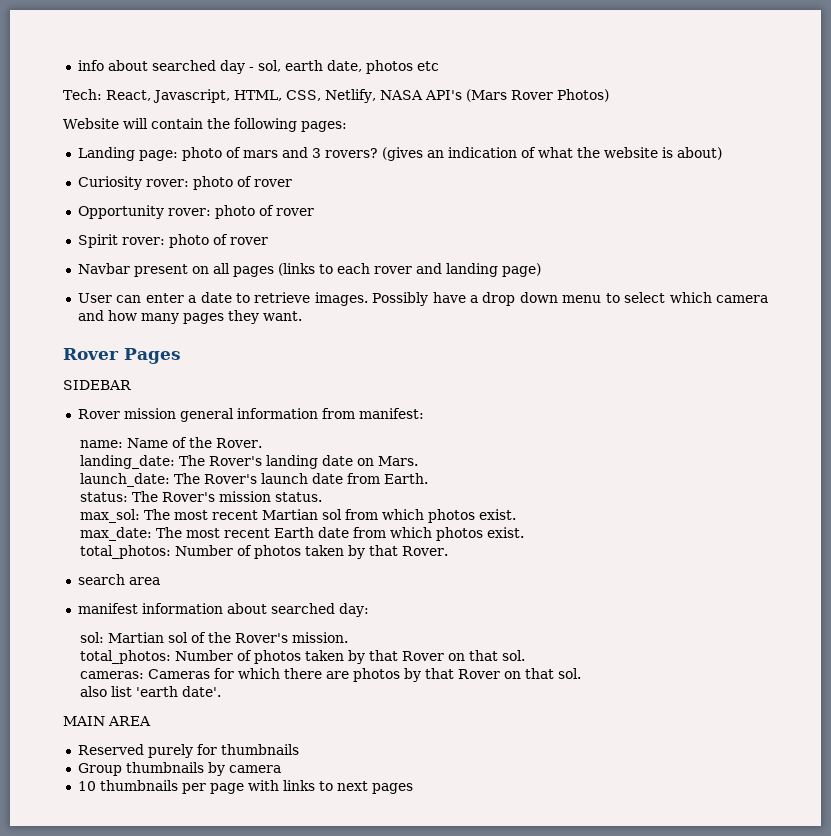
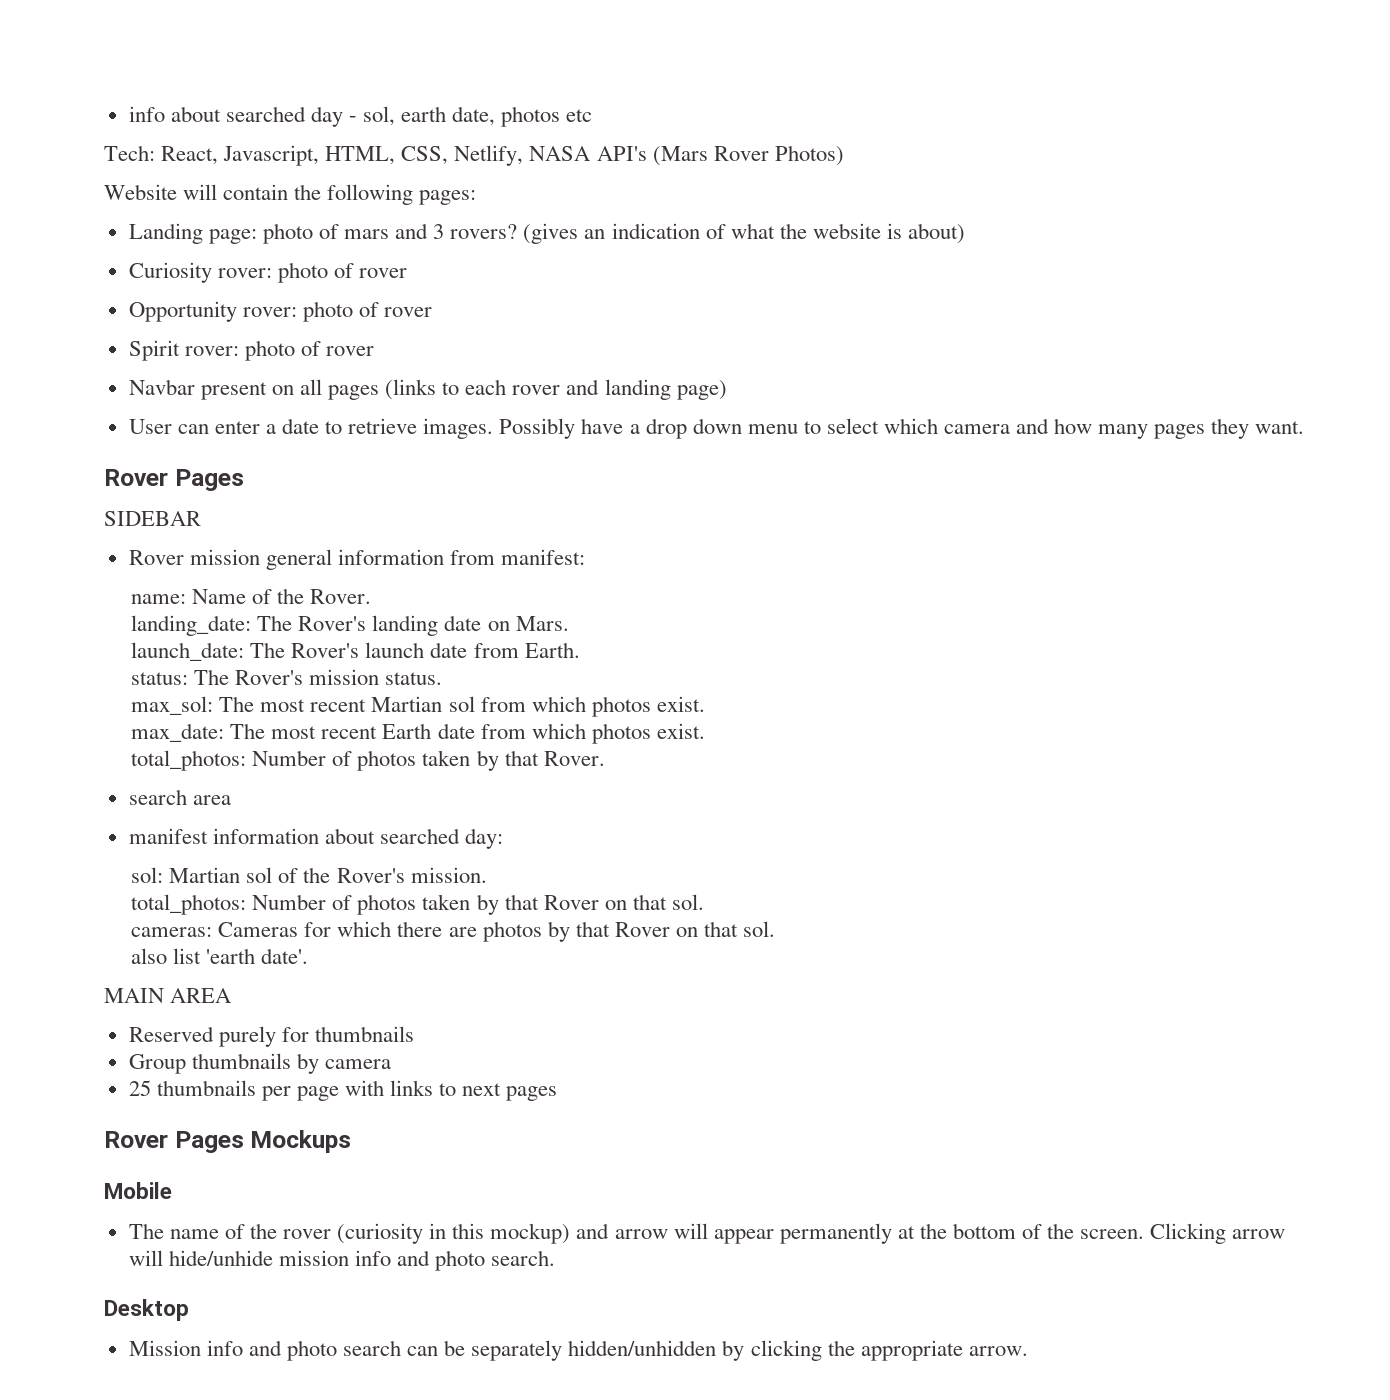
[77,781,96,791] 10 -> [128,1080,151,1096] 25
(413, 788) none -> [104,1130,352,1153] [104,1182,172,1199] [128,1223,1286,1244] [128,1250,556,1271] [104,1299,189,1321] [128,1340,1028,1361] // Rover Pages Mockups // Mobile // The name of the rover (curiosity in this mockup) and arrow will appear permanently at the bottom of the screen. Clicking arrow will hide/unhide mission info and photo search. // Desktop // Mission info and photo search can be separately hidden/unhidden by clicking the appropriate arrow.

